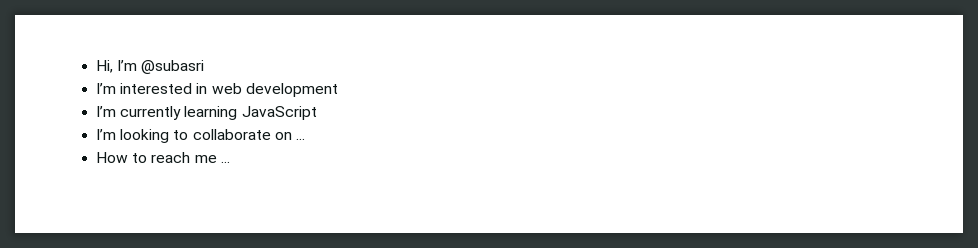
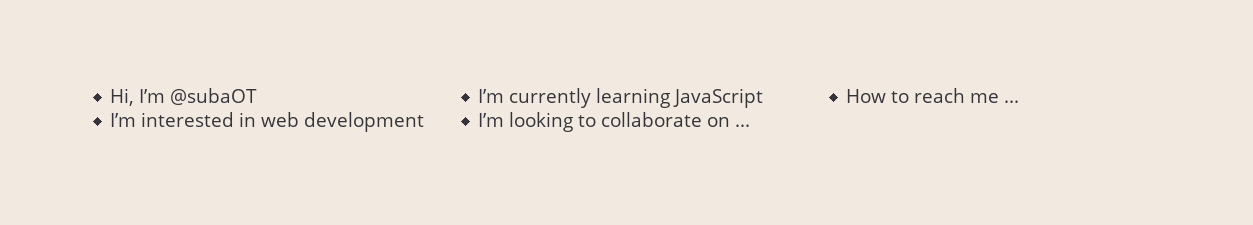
[141,60,205,74] @subasri -> [170,88,258,105] @subaOT

